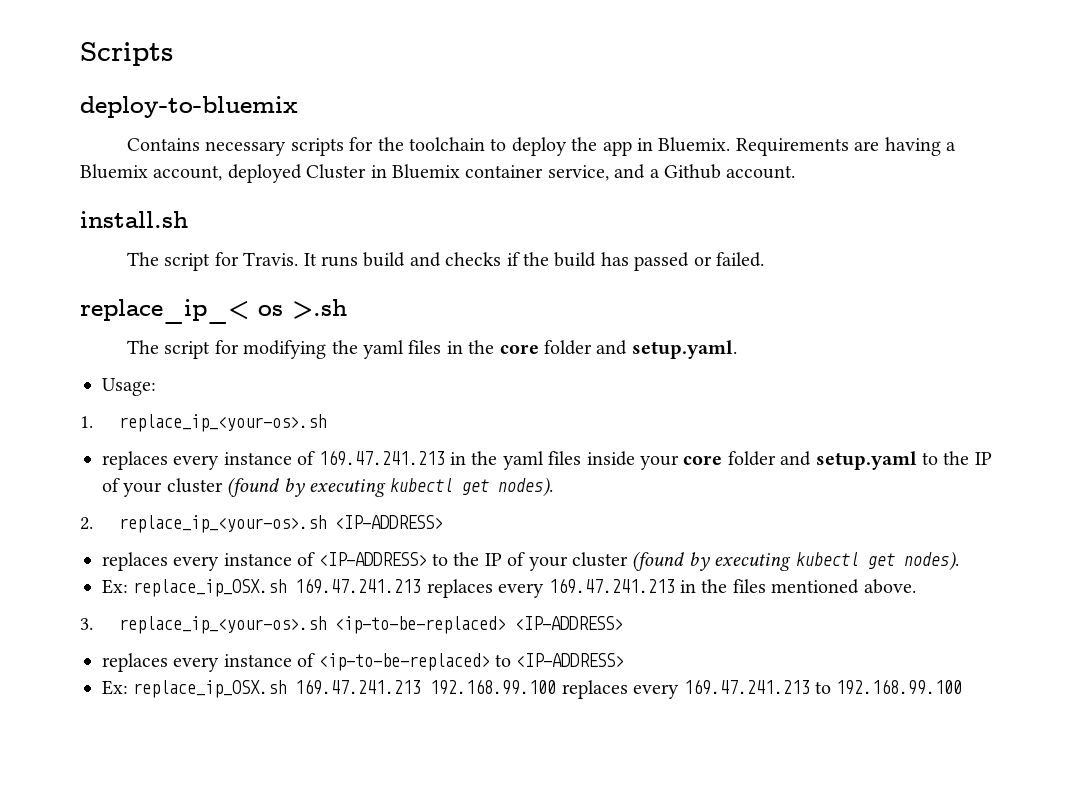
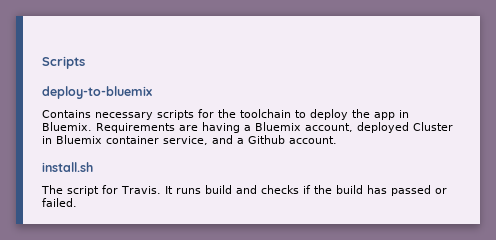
[80,299,347,324] [126,340,737,359] [102,378,156,396] [80,414,327,432] [102,450,992,470] [102,477,554,497] [80,515,444,533] [102,551,959,571] [102,578,916,598] [80,616,624,634] [102,653,625,672] [102,679,963,699] // replace_ip_< os >.sh // The script for modifying the yaml files in the core folder and setup.yaml. // Usage: // 1. replace_ip_<your-os>.sh // replaces every instance of 169.47.241.213 in the yaml files inside your core folder and setup.yaml to the IP of your cluster (found by executing kubectl get nodes). // 2. replace_ip_<your-os>.sh <IP-ADDRESS> // replaces every instance of <IP-ADDRESS> to the IP of your cluster (found by executing kubectl get nodes). // Ex: replace_ip_OSX.sh 169.47.241.213 replaces every 169.47.241.213 in the files mentioned above. // 3. replace_ip_<your-os>.sh <ip-to-be-replaced> <IP-ADDRESS> // replaces every instance of <ip-to-be-replaced> to <IP-ADDRESS> // Ex: replace_ip_OSX.sh 169.47.241.213 192.168.99.100 replaces every 169.47.241.213 to 192.168.99.100 -> (77, 202) none

